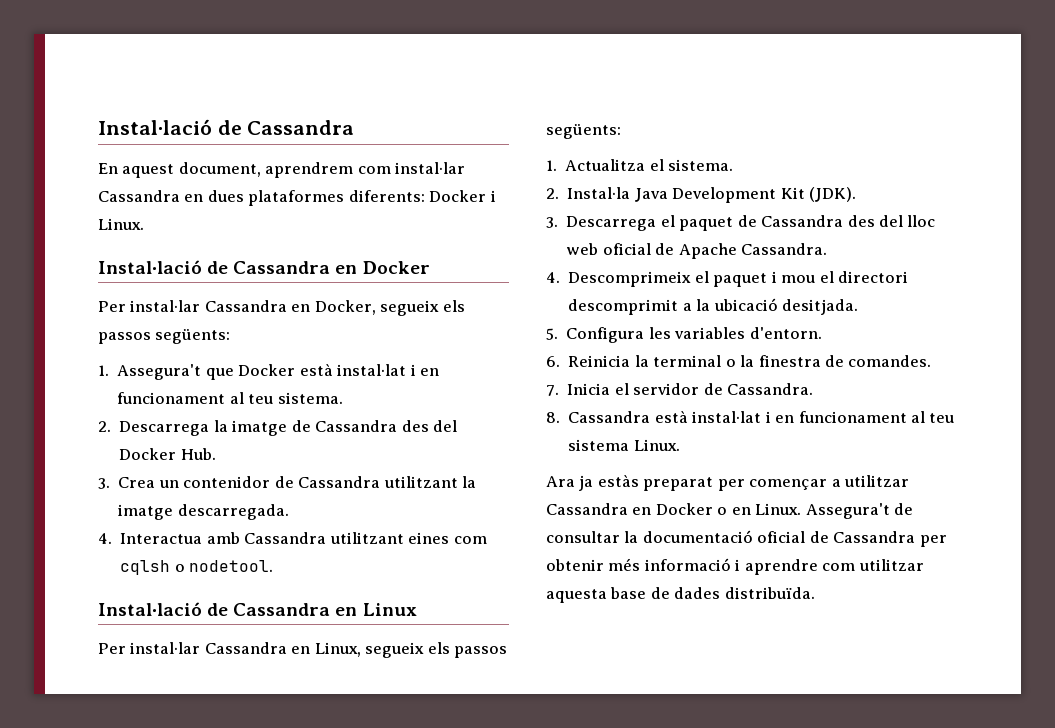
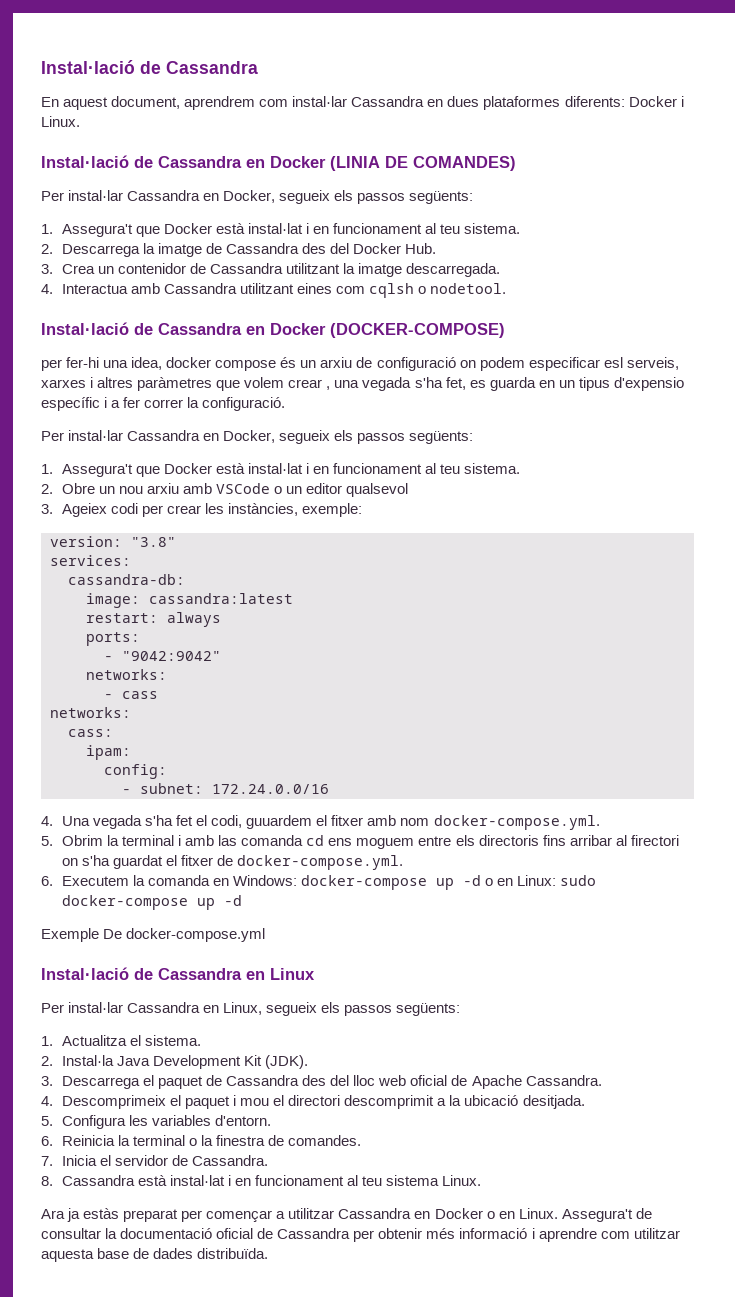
(430, 267) none -> [330,156,516,171] (LINIA DE COMANDES)
(274, 566) none -> [41,322,505,338] [41,357,679,371] [41,377,684,391] [41,397,286,411] [41,430,474,444] [41,463,521,477] [41,483,409,497] [41,503,363,517] [50,536,176,547] [50,555,131,566] [68,574,185,585] [86,593,293,608] [86,612,221,627] [86,632,140,646] [104,651,221,661] [86,669,167,680] [104,691,158,699] [50,707,131,718] [68,729,113,737] [86,745,131,760] [104,764,167,779] [122,783,329,794] [41,815,600,830] [41,835,679,849] [61,855,404,870] [41,875,597,890] [61,895,242,910] [41,928,266,942] // Instal·lació de Cassandra en Docker (DOCKER-COMPOSE) // per fer-hi una idea, docker compose és un arxiu de configuració on podem especificar esl serveis, xarxes i altres paràmetres que volem crear , una vegada s'ha fet, es guarda en un tipus d'expensio específic i a fer correr la configuració. // Per instal·lar Cassandra en Docker, segueix els passos següents: // 1. Assegura't que Docker està instal·lat i en funcionament al teu sistema. // 2. Obre un nou arxiu amb VSCode o un editor qualsevol // 3. Ageiex codi per crear les instàncies, exemple: // version: "3.8" // services: // cassandra-db: // image: cassandra:latest // restart: always // ports: // - "9042:9042" // networks: // - cass // networks: // cass: // ipam: // config: // - subnet: 172.24.0.0/16 // 4. Una vegada s'ha fet el codi, guuardem el fitxer amb nom docker-compose.yml. // 5. Obrim la terminal i amb las comanda cd ens moguem entre els directoris fins arribar al firectori on s'ha guardat el fitxer de docker-compose.yml. // 6. Executem la comanda en Windows: docker-compose up -d o en Linux: sudo docker-compose up -d // Exemple De docker-compose.yml

